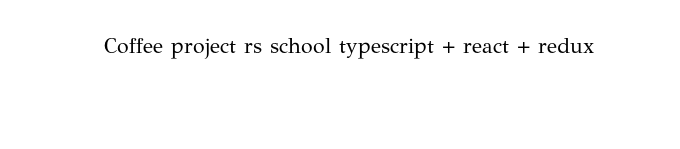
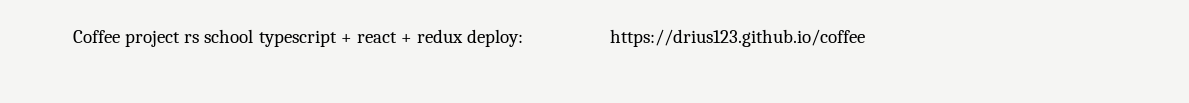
(594, 45) none -> [467,29,865,47] deploy: https://drius123.github.io/coffee

